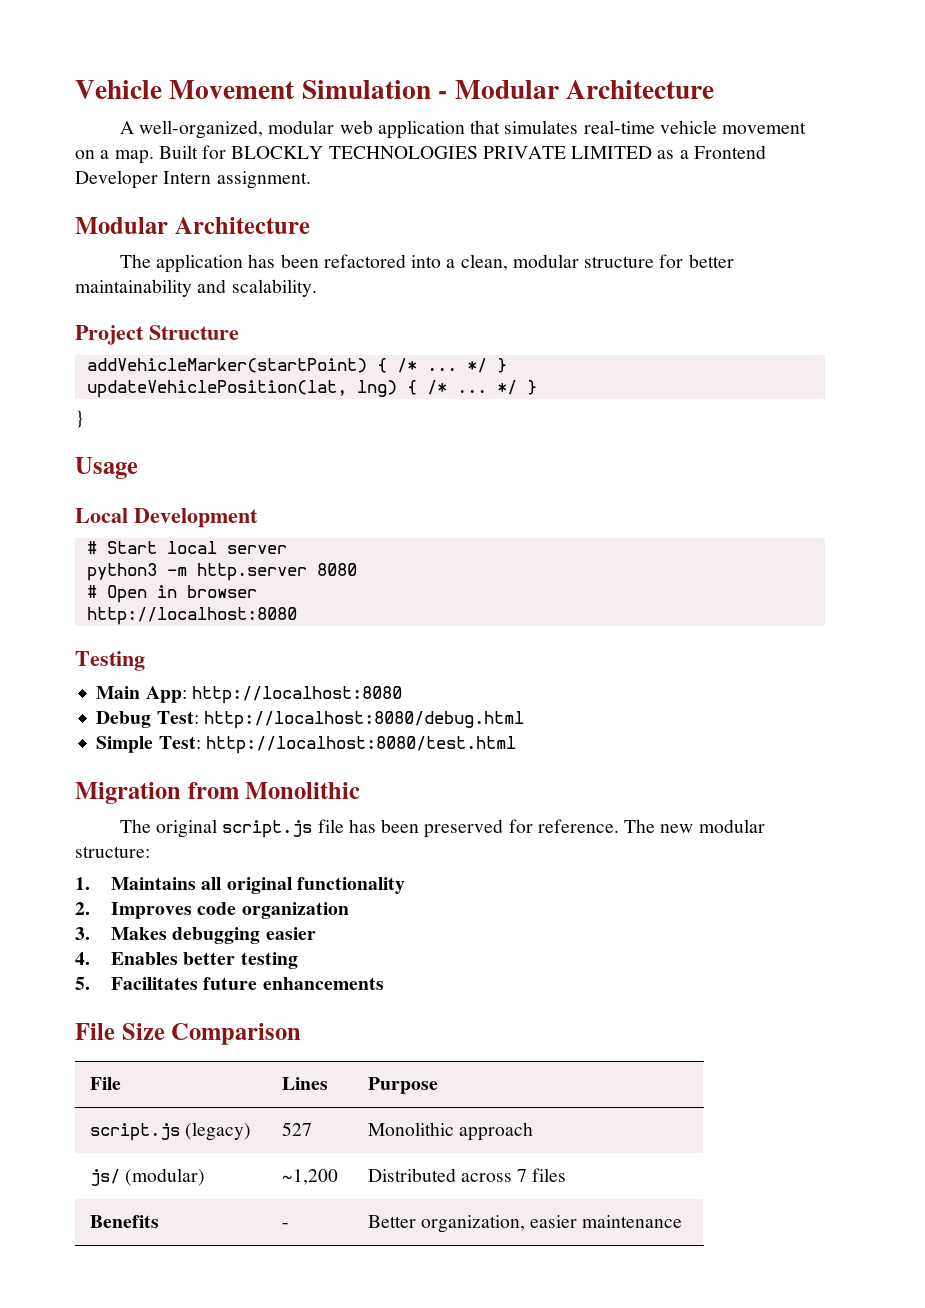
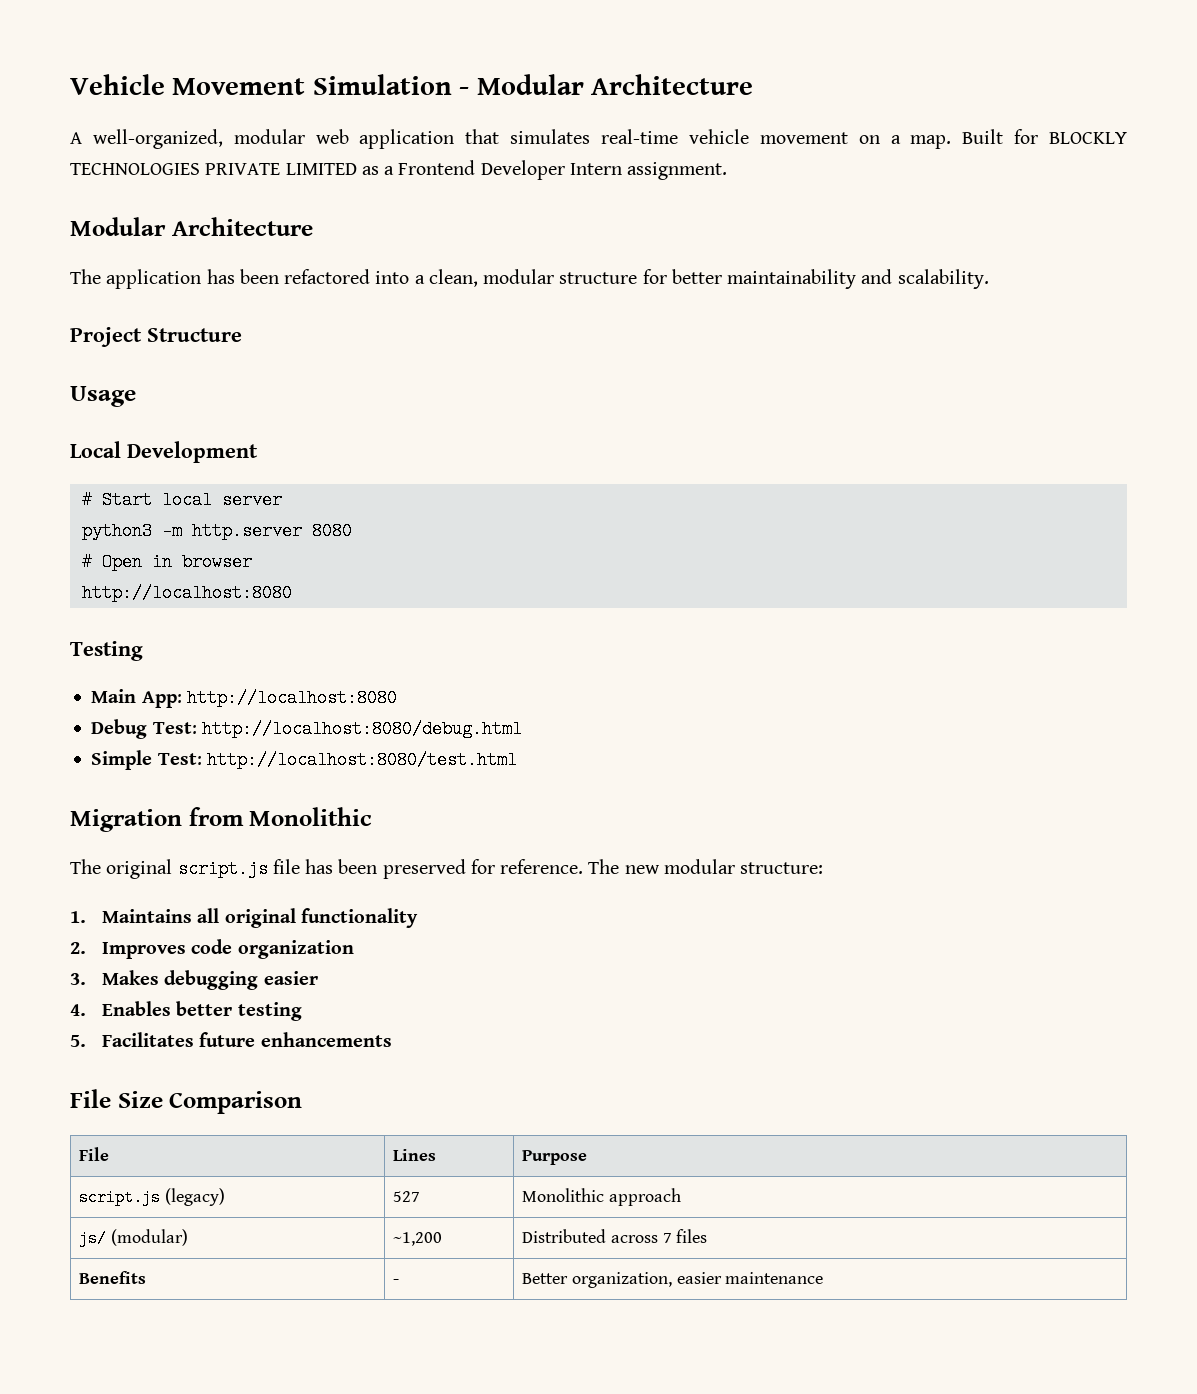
[86,358,507,373] [86,380,537,398] [75,410,84,428] // addVehicleMarker(startPoint) { /* ... */ } // updateVehiclePosition(lat, lng) { /* ... */ } // } -> (242, 335) none

